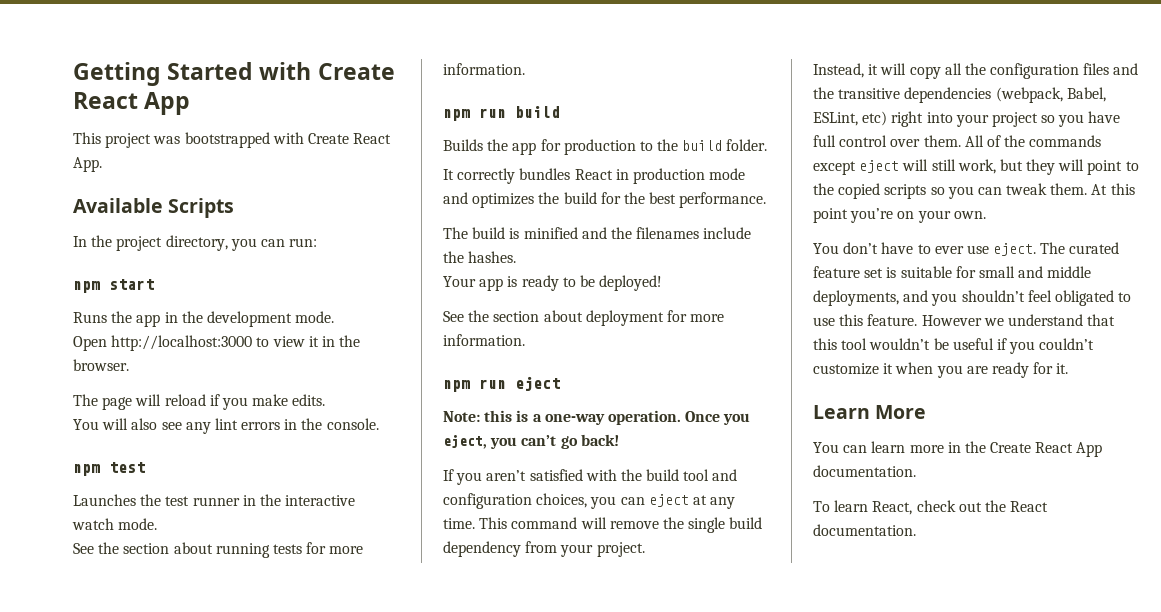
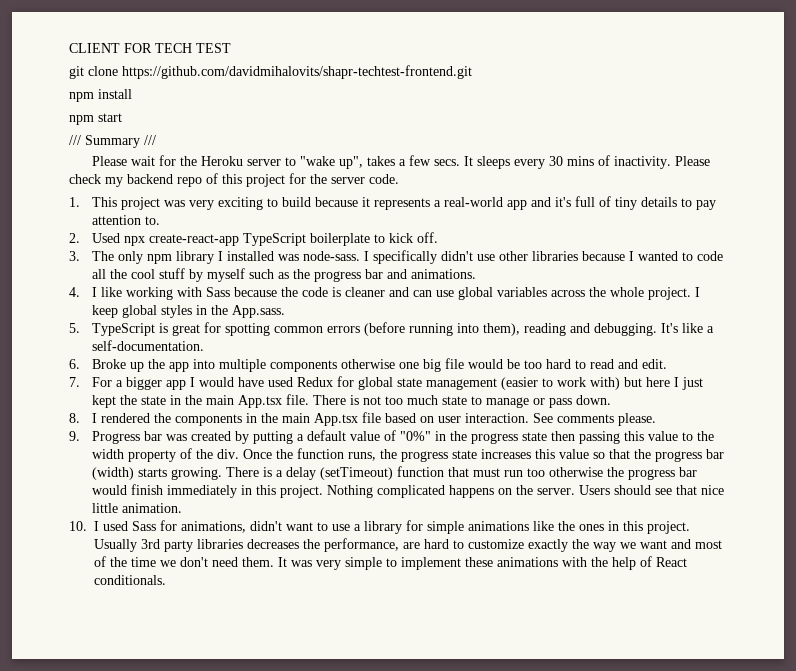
[73,62,395,86] [73,92,191,115] [73,132,392,148] [73,157,102,172] [73,198,235,218] [73,235,318,251] [73,279,154,293] [73,311,335,327] [73,335,361,351] [73,359,129,371] [73,394,326,410] [73,418,379,434] [73,462,145,476] [73,494,356,506] [72,518,158,530] [73,542,364,558] [443,63,525,75] [443,106,560,121] [443,139,768,155] [443,168,746,184] [443,192,767,208] [443,227,752,239] [443,251,517,263] [443,275,663,291] [443,310,725,326] [443,334,525,346] [443,376,560,392] [443,410,751,425] [443,434,619,449] [443,469,738,485] [443,493,736,509] [443,517,763,533] [443,541,645,557] [813,63,1139,79] [813,87,1106,103] [813,111,1121,127] [813,135,1102,147] [813,159,1139,175] [813,183,1135,199] [813,208,986,223] [813,242,1120,256] [813,266,1092,278] [813,290,1132,306] [813,314,1116,326] [813,338,1095,354] [813,362,1069,378] [813,405,927,419] [813,441,1103,457] [813,465,916,477] [813,500,1049,515] [813,524,916,536] Getting Started with Create React App // This project was bootstrapped with Create React App. // Available Scripts // In the project directory, you can run: // npm start // Runs the app in the development mode. // Open http://localhost:3000 to view it in the browser. // The page will reload if you make edits. // You will also see any lint errors in the console. // npm test // Launches the test runner in the interactive watch mode. // See the section about running tests for more information. // npm run build // Builds the app for production to the build folder. // It correctly bundles React in production mode and optimizes the build for the best performance. // The build is minified and the filenames include the hashes. // Your app is ready to be deployed! // See the section about deployment for more information. // npm run eject // Note: this is a one-way operation. Once you eject, you can’t go back! // If you aren’t satisfied with the build tool and configuration choices, you can eject at any time. This command will remove the single build dependency from your project. // Instead, it will copy all the configuration files and the transitive dependencies (webpack, Babel, ESLint, etc) right into your project so you have full control over them. All of the commands except eject will still work, but they will point to the copied scripts so you can tweak them. At this point you’re on your own. // You don’t have to ever use eject. The curated feature set is suitable for small and middle deployments, and you shouldn’t feel obligated to use this feature. However we understand that this tool wouldn’t be useful if you couldn’t customize it when you are ready for it. // Learn More // You can learn more in the Create React App documentation. // To learn React, check out the React documentation. -> [69,43,231,53] [69,65,472,79] [69,89,132,102] [69,113,122,125] [69,135,156,148] [91,155,710,169] [69,173,399,187] [69,196,716,210] [91,215,160,225] [69,232,438,246] [69,250,723,264] [91,268,476,282] [69,287,700,300] [91,305,285,318] [69,322,714,336] [91,340,204,351] [69,358,667,372] [69,376,703,390] [91,394,611,408] [69,412,656,426] [69,430,714,444] [91,448,724,462] [91,466,697,480] [91,484,724,498] [91,503,182,513] [69,520,690,534] [94,538,722,552] [94,556,687,570] [94,575,166,585] CLIENT FOR TECH TEST // git clone https://github.com/davidmihalovits/shapr-techtest-frontend.git // npm install // npm start // /// Summary /// // Please wait for the Heroku server to "wake up", takes a few secs. It sleeps every 30 mins of inactivity. Please check my backend repo of this project for the server code. // 1. This project was very exciting to build because it represents a real-world app and it's full of tiny details to pay attention to. // 2. Used npx create-react-app TypeScript boilerplate to kick off. // 3. The only npm library I installed was node-sass. I specifically didn't use other libraries because I wanted to code all the cool stuff by myself such as the progress bar and animations. // 4. I like working with Sass because the code is cleaner and can use global variables across the whole project. I keep global styles in the App.sass. // 5. TypeScript is great for spotting common errors (before running into them), reading and debugging. It's like a self-documentation. // 6. Broke up the app into multiple components otherwise one big file would be too hard to read and edit. // 7. For a bigger app I would have used Redux for global state management (easier to work with) but here I just kept the state in the main App.tsx file. There is not too much state to manage or pass down. // 8. I rendered the components in the main App.tsx file based on user interaction. See comments please. // 9. Progress bar was created by putting a default value of "0%" in the progress state then passing this value to the width property of the div. Once the function runs, the progress state increases this value so that the progress bar (width) starts growing. There is a delay (setTimeout) function that must run too otherwise the progress bar would finish immediately in this project. Nothing complicated happens on the server. Users should see that nice little animation. // 10. I used Sass for animations, didn't want to use a library for simple animations like the ones in this project. Usually 3rd party libraries decreases the performance, are hard to customize exactly the way we want and most of the time we don't need them. It was very simple to implement these animations with the help of React conditionals.

